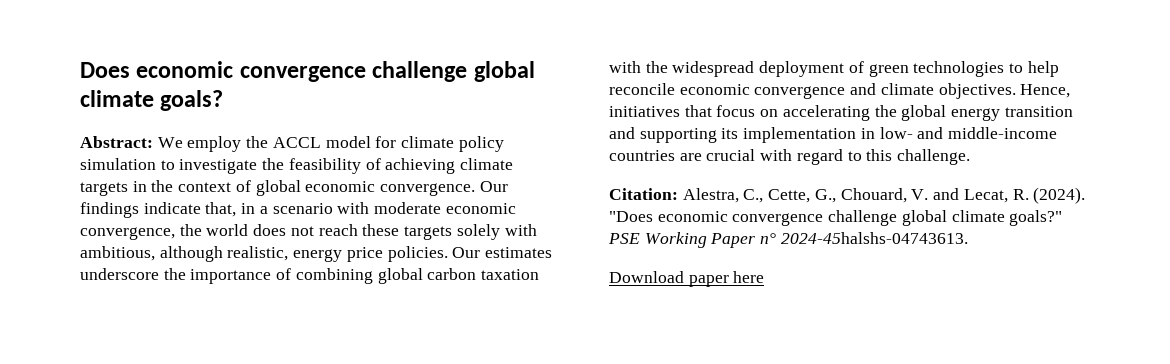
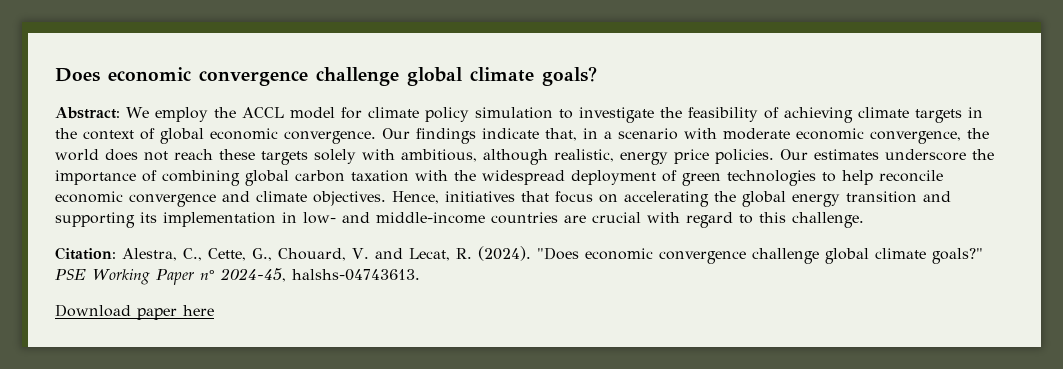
[780,232,968,244] 2024-45halshs-04743613. -> [219,268,420,282] 2024-45, halshs-04743613.

